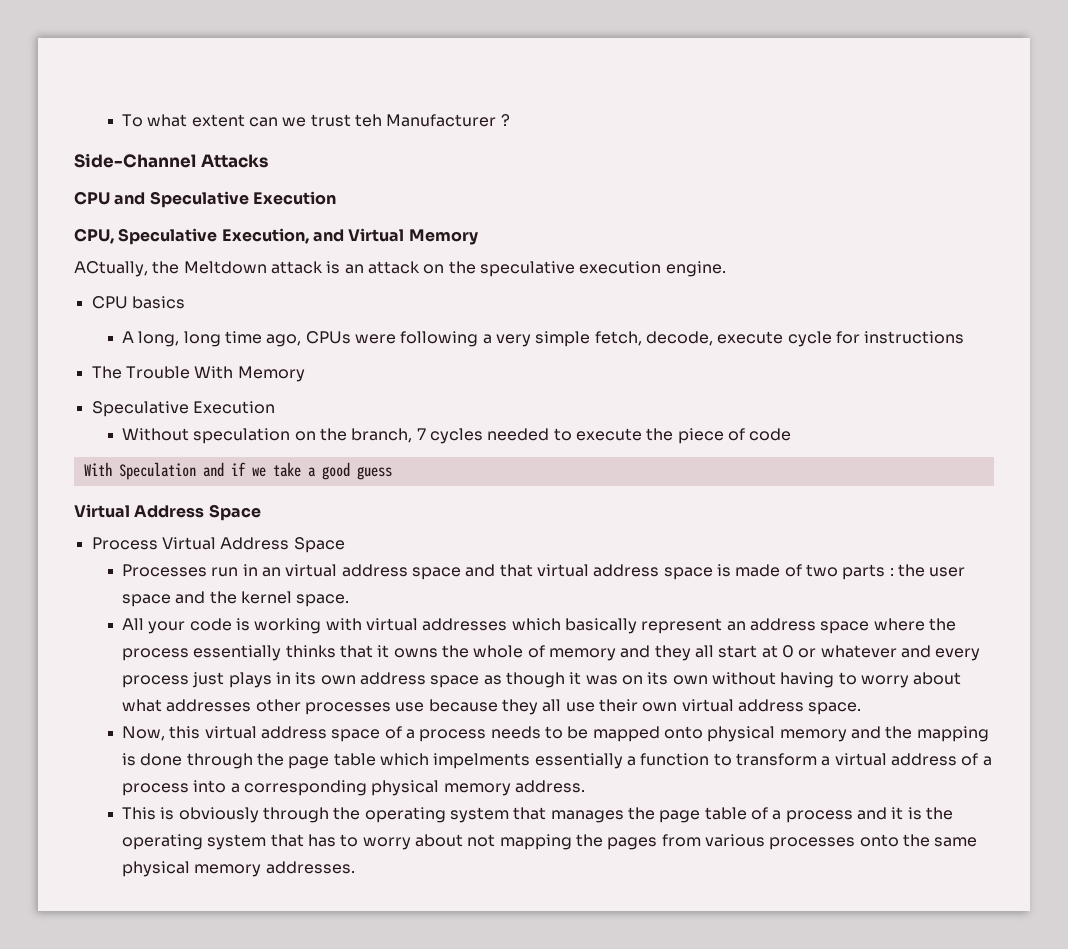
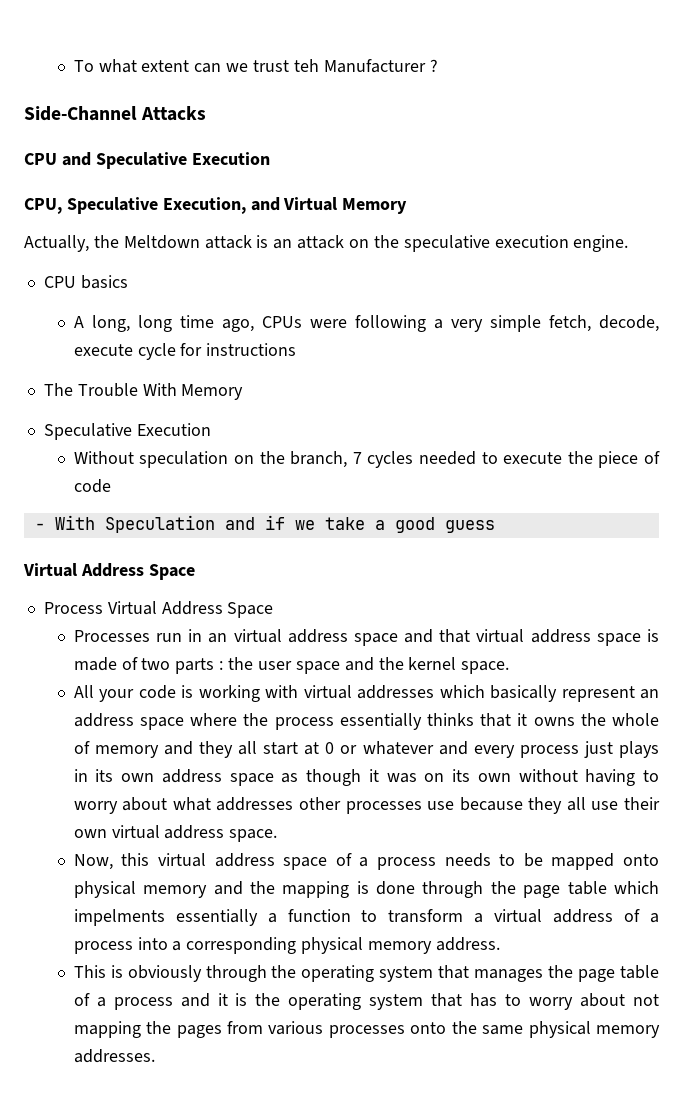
[74,261,148,277] ACtually, -> [24,235,89,252] Actually,
(792, 434) none -> [34,523,45,530] -

